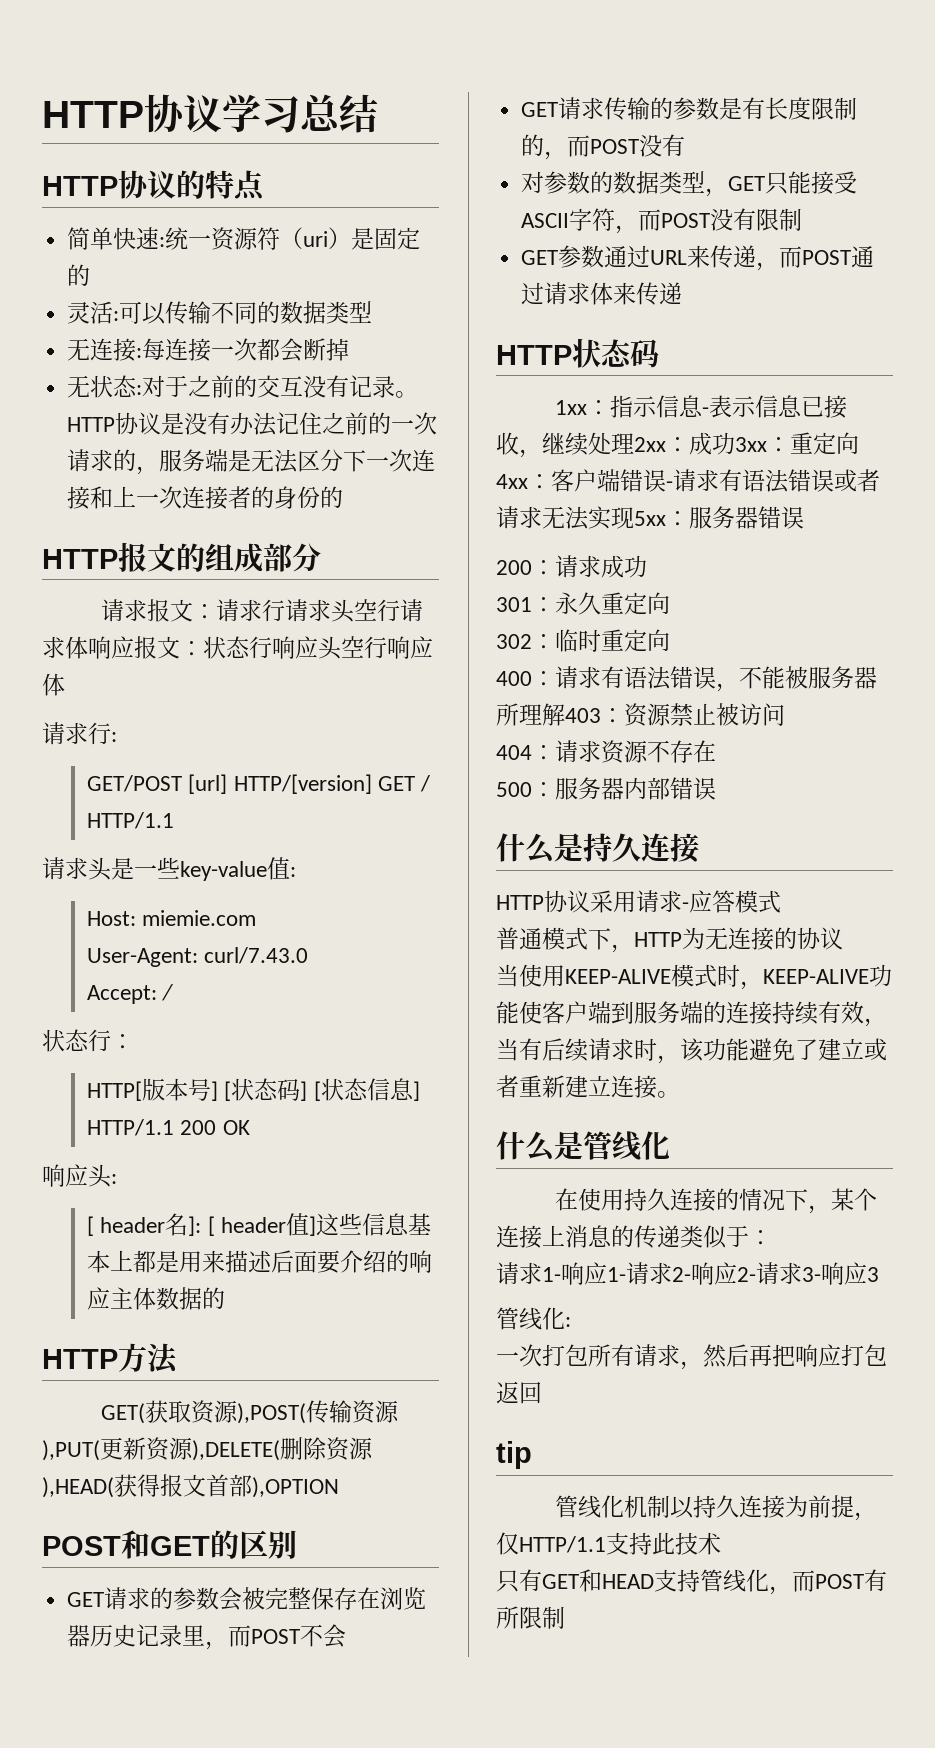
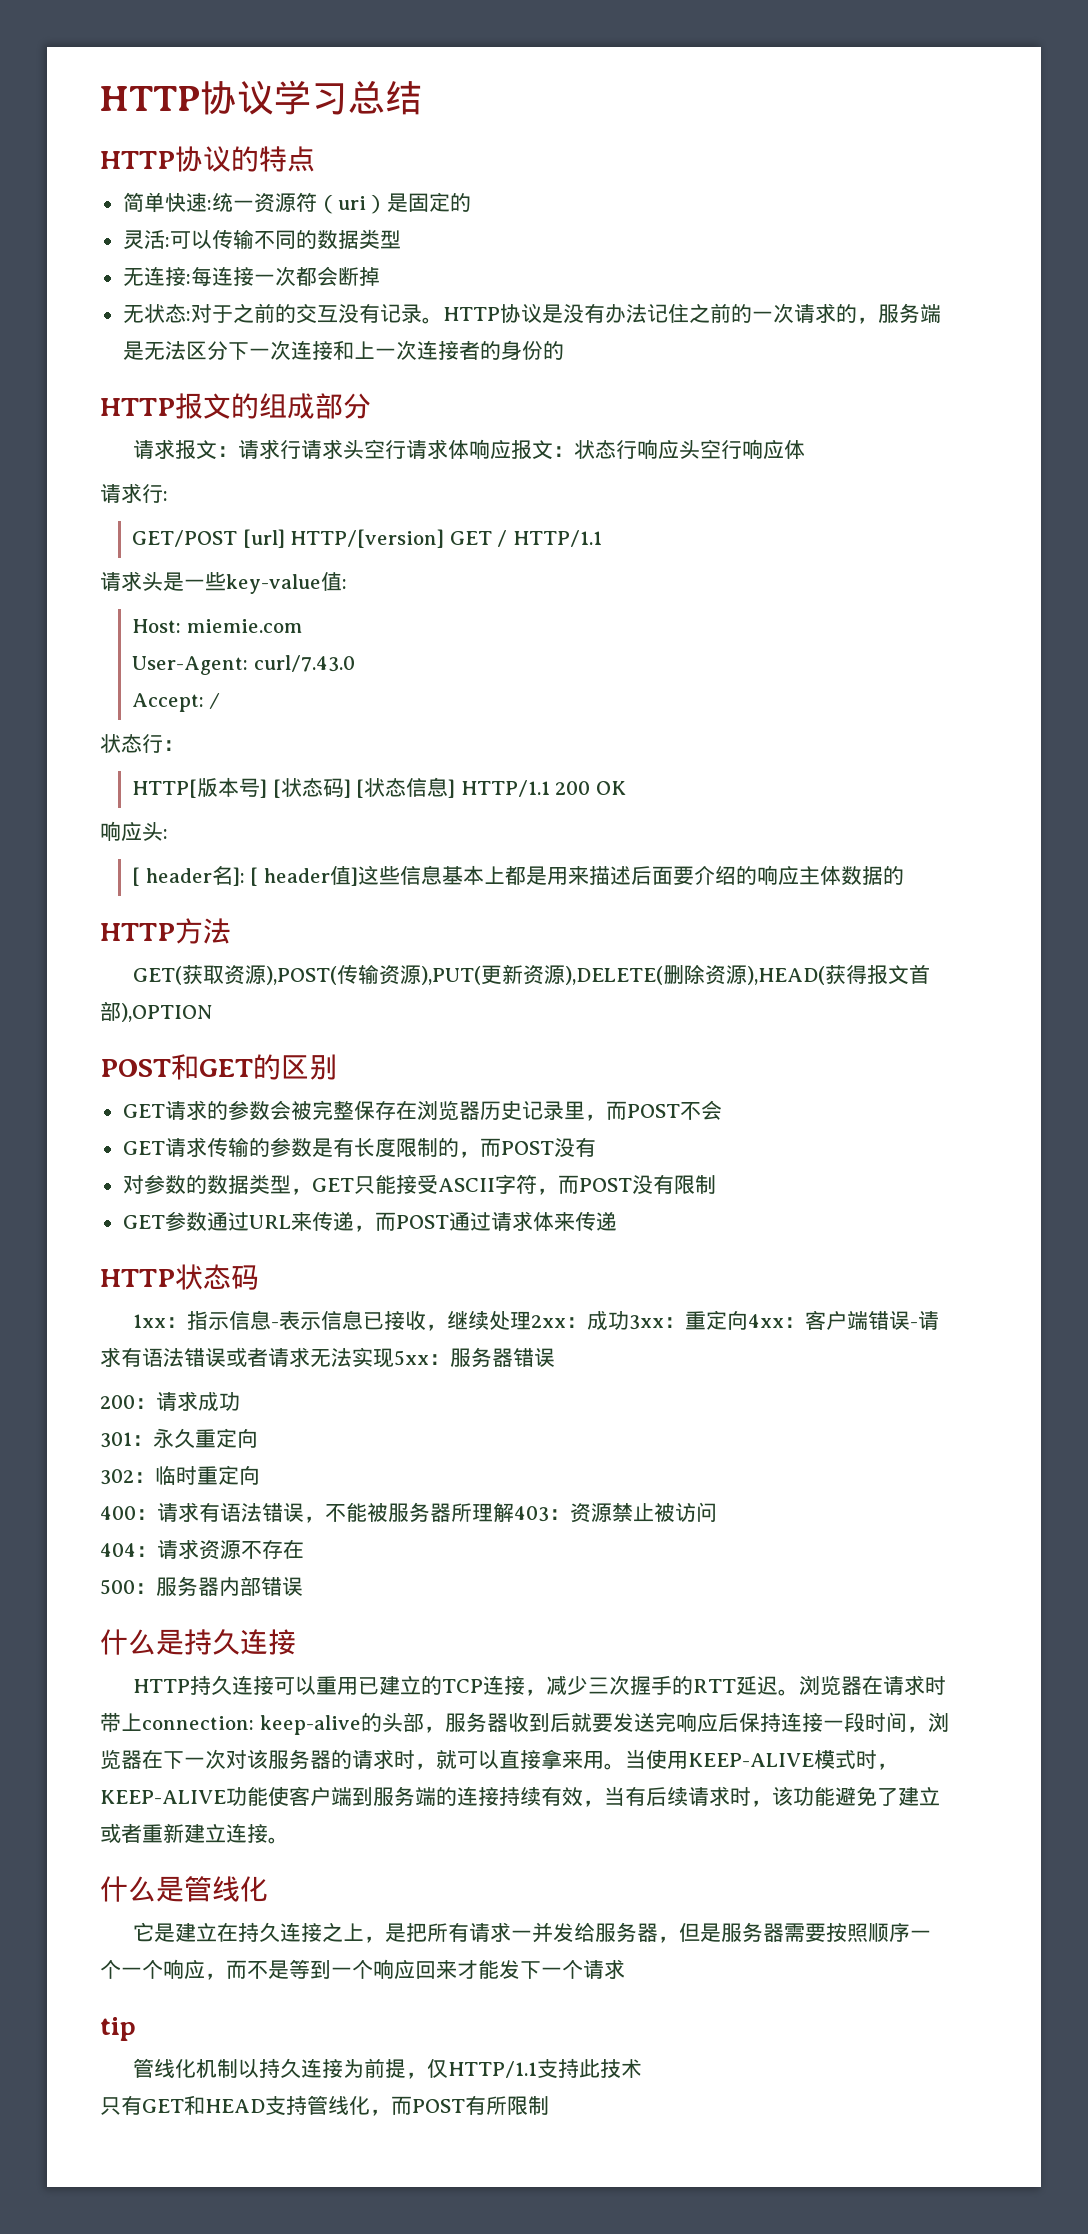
[544,890,781,913] [496,927,843,953] 协议采用请求-应答模式 // 普通模式下，HTTP为无连接的协议 // -> [189,1675,946,1696] [100,1712,949,1735] [100,1749,625,1770] 持久连接可以重用已建立的TCP连接，减少三次握手的RTT延迟。浏览器在请求时带上connection: keep-alive的头部，服务器收到后就要发送完响应后保持连接一段时间，浏览器在下一次对该服务器的请求时，就可以直接拿来用。
[555,1188,878,1214] [496,1225,772,1249] [496,1262,879,1285] [496,1307,571,1330] [496,1344,887,1370] [496,1381,542,1404] 在使用持久连接的情况下，某个连接上消息的传递类似于： // 请求1-响应1-请求2-响应2-请求3-响应3 // 管线化: // 一次打包所有请求，然后再把响应打包返回 -> [132,1922,931,1943] [100,1959,625,1980] 它是建立在持久连接之上，是把所有请求一并发给服务器，但是服务器需要按照顺序一个一个响应，而不是等到一个响应回来才能发下一个请求

